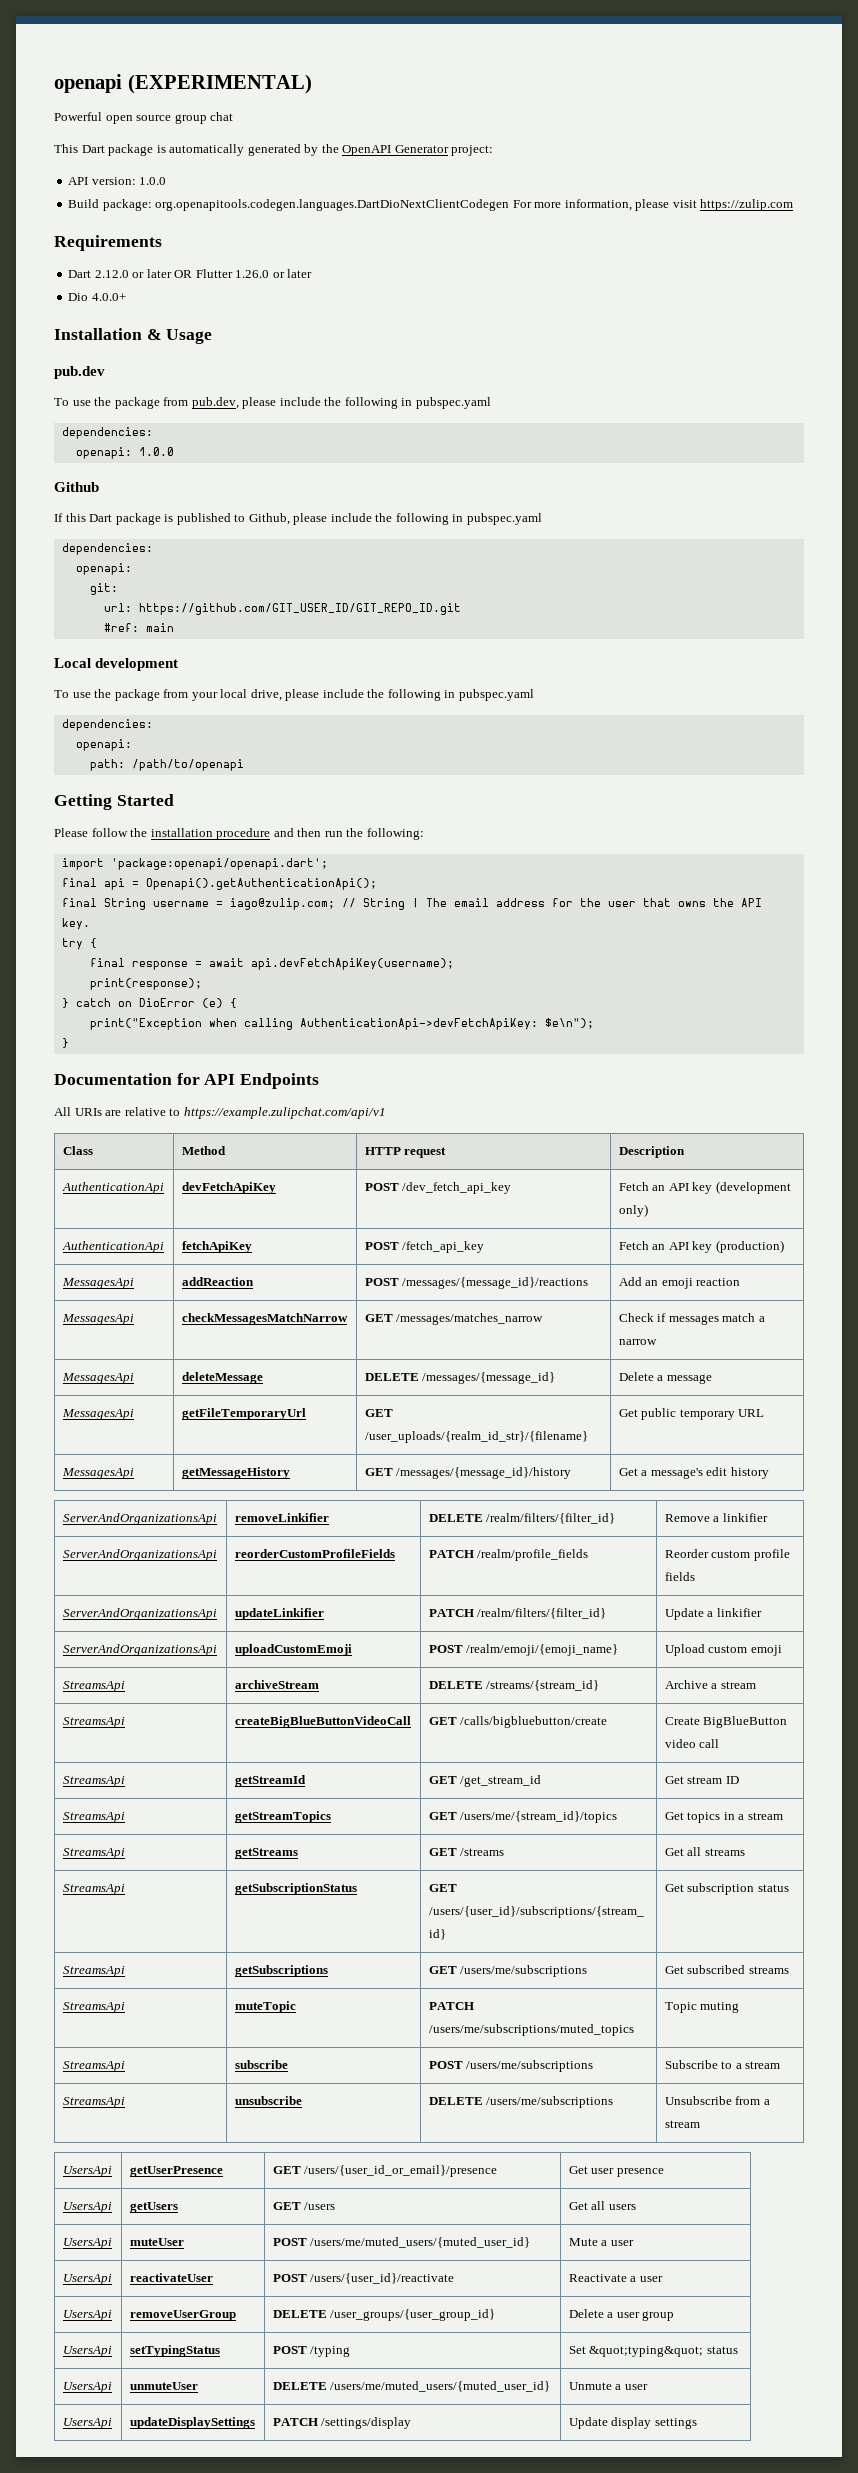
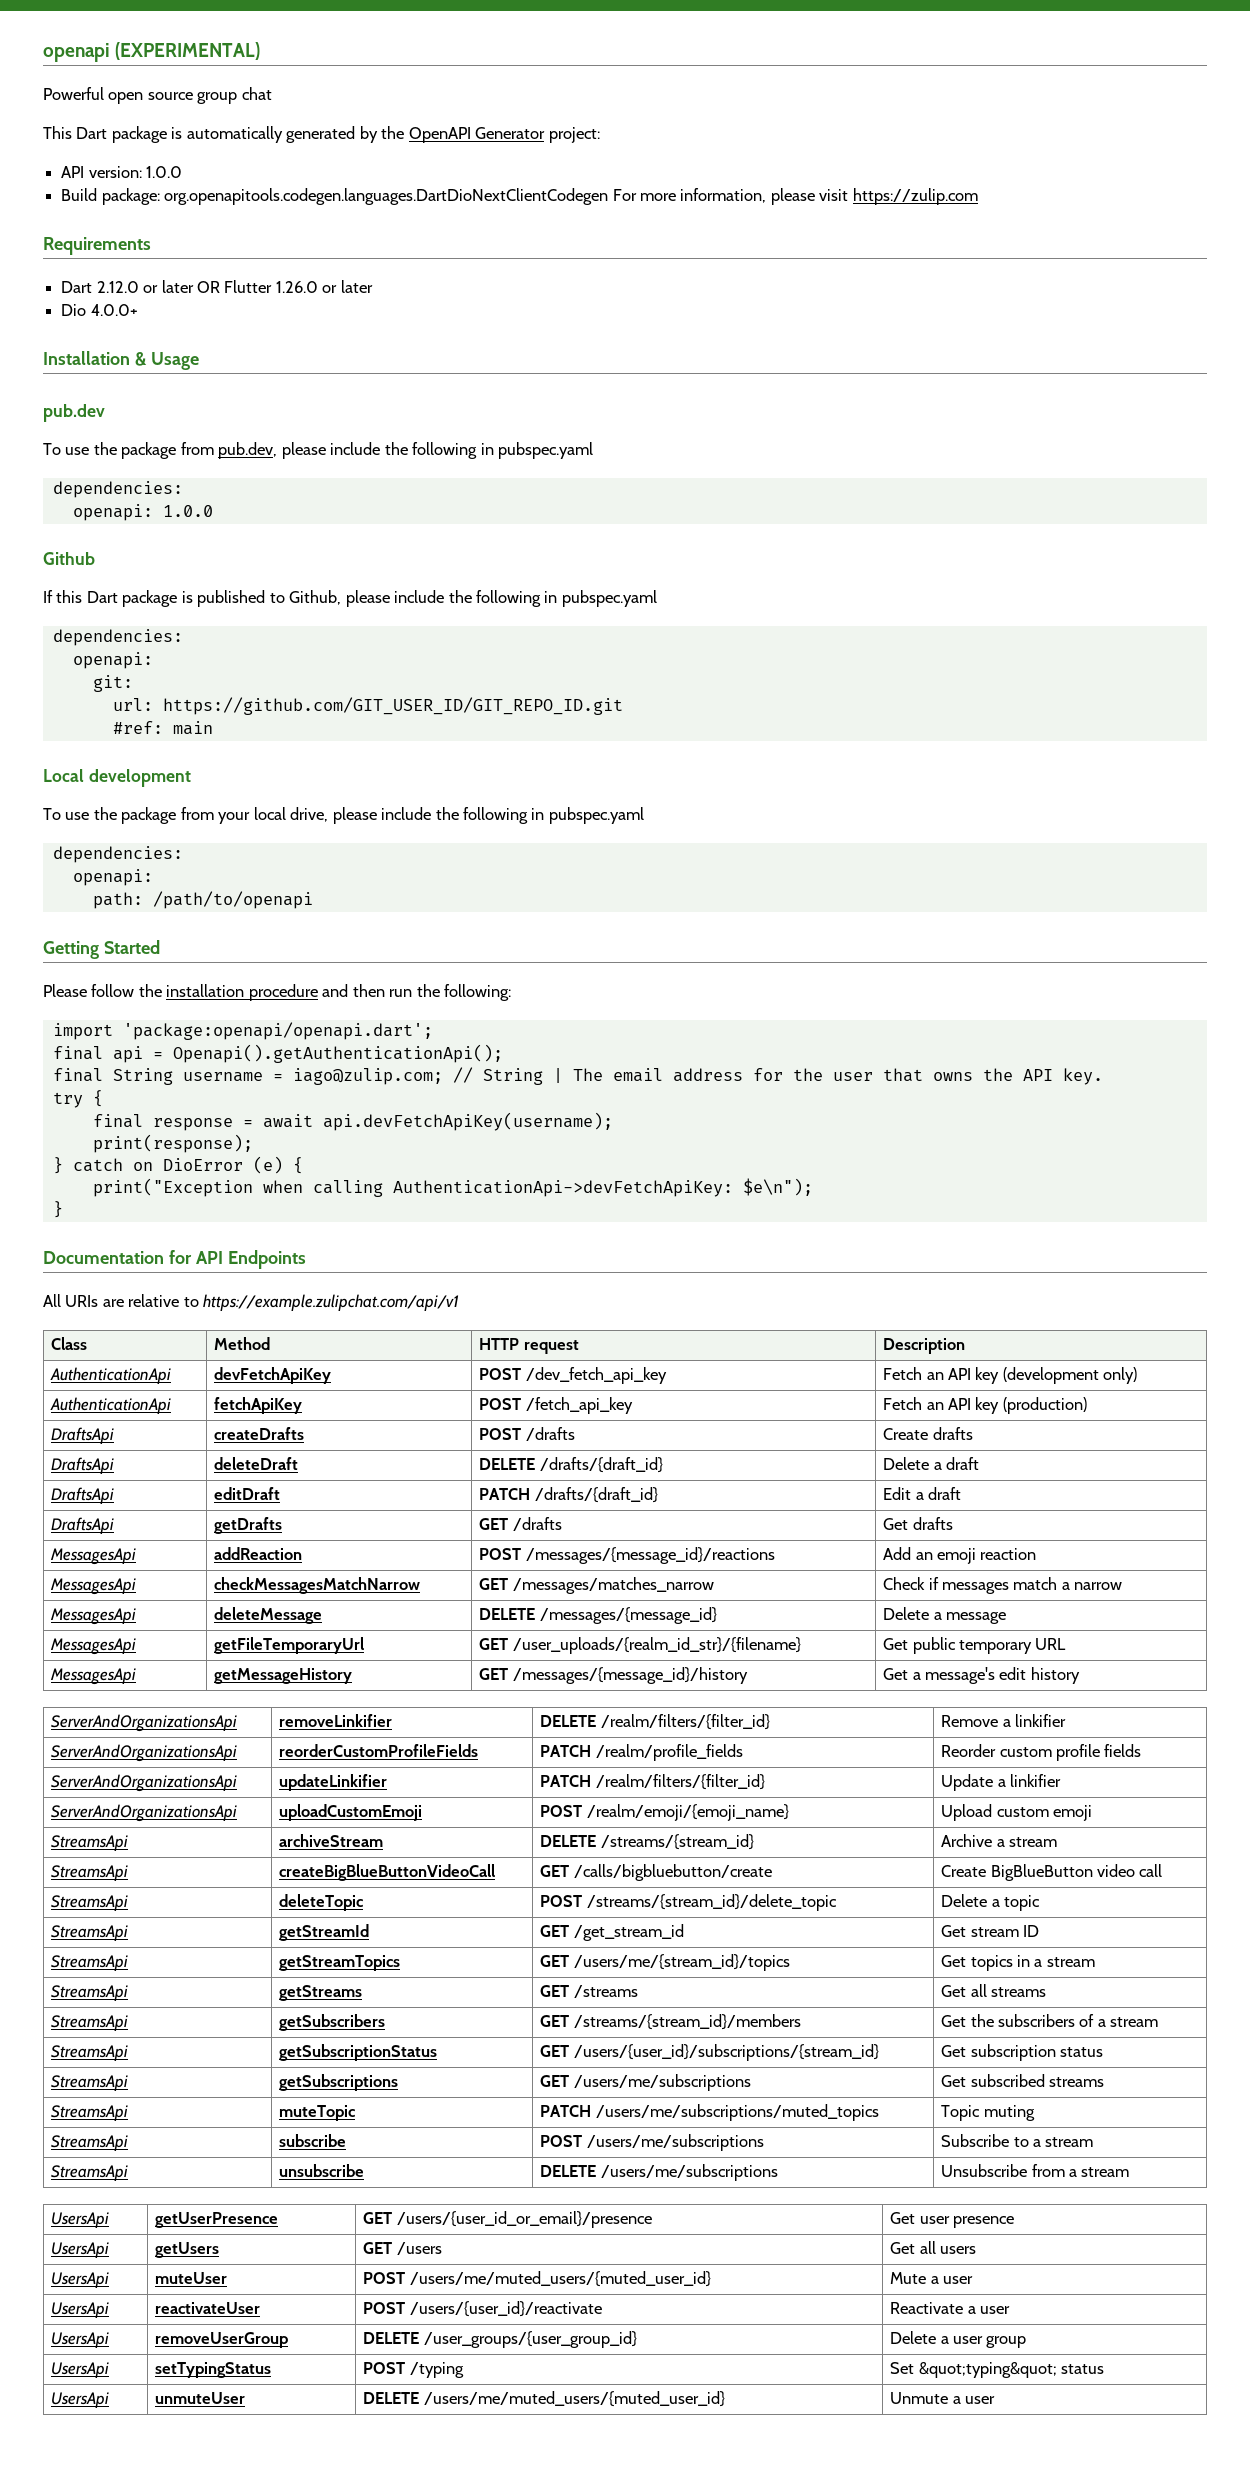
(784, 1246) none -> [51,1427,115,1444] [214,1427,305,1440] [479,1427,575,1441] [883,1427,973,1440] [51,1457,115,1474] [214,1457,299,1470] [479,1457,663,1473] [883,1457,979,1470] [51,1487,115,1504] [214,1487,281,1500] [479,1487,658,1503] [883,1487,961,1500] [51,1517,115,1534] [214,1517,283,1534] [479,1517,562,1531] [883,1517,953,1530] // DraftsApi | createDrafts | POST /drafts | Create drafts // DraftsApi | deleteDraft | DELETE /drafts/{draft_id} | Delete a draft // DraftsApi | editDraft | PATCH /drafts/{draft_id} | Edit a draft // DraftsApi | getDrafts | GET /drafts | Get drafts
(720, 1743) none -> [51,1895,129,1911] [279,1894,364,1911] [540,1894,837,1911] [941,1894,1040,1911] // StreamsApi | deleteTopic | POST /streams/{stream_id}/delete_topic | Delete a topic
(745, 1852) none -> [51,2015,129,2031] [279,2014,386,2031] [540,2014,801,2030] [941,2014,1159,2027] // StreamsApi | getSubscribers | GET /streams/{stream_id}/members | Get the subscribers of a stream
[62,2418,112,2429] [129,2417,255,2429] [272,2417,412,2429] [568,2417,697,2429] // UsersApi | updateDisplaySettings | PATCH /settings/display | Update display settings -> (995, 2400) none

